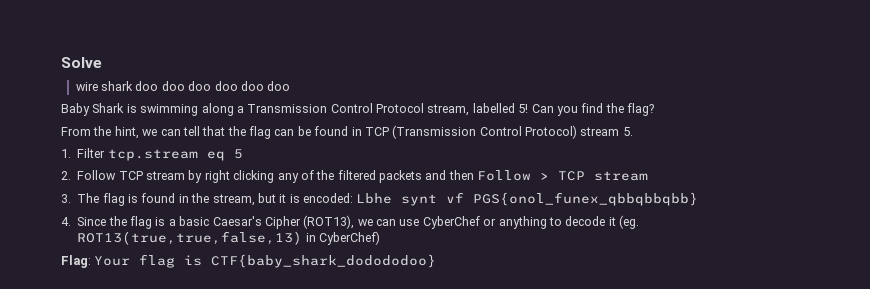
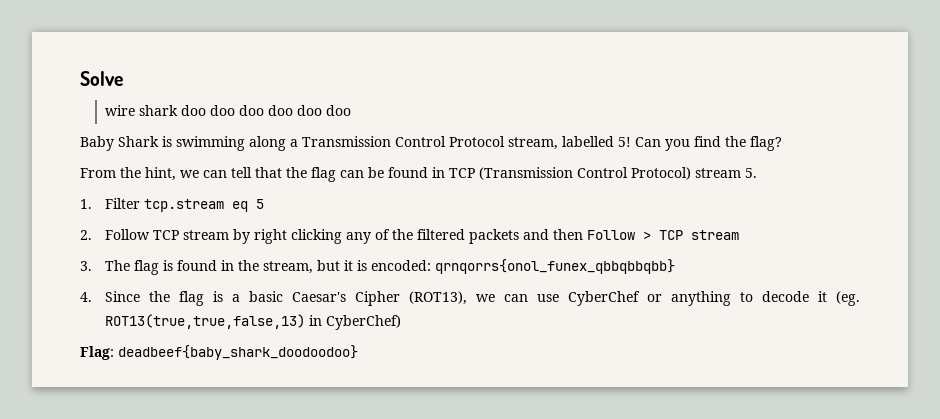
[356,192,699,206] Lbhe synt vf PGS{onol_funex_qbbqbbqbb} -> [434,259,675,274] qrnqorrs{onol_funex_qbbqbbqbb}
[94,254,437,268] Your flag is CTF{baby_shark_dodododoo} -> [118,345,358,360] deadbeef{baby_shark_doodoodoo}

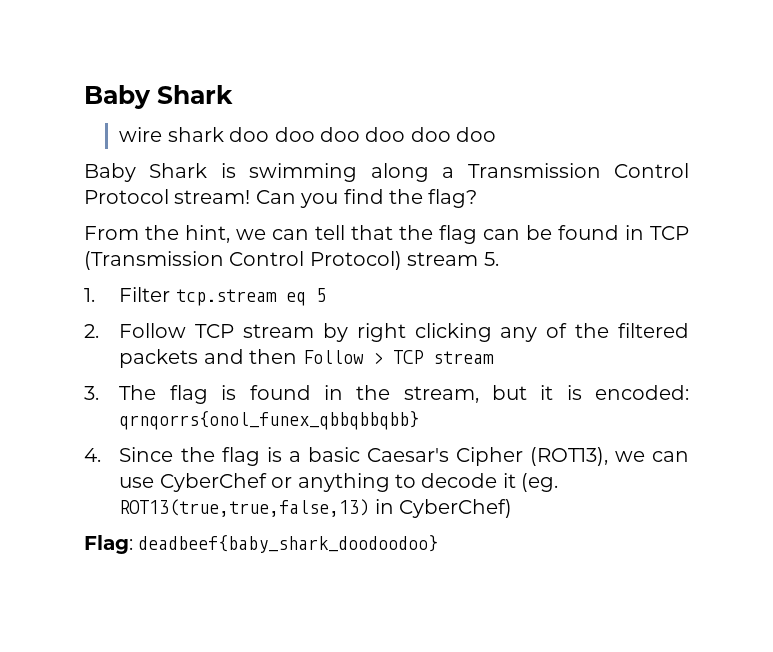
[80,71,123,86] Solve -> [84,85,233,109] Baby Shark
[508,136,631,150] stream, labelled 5! -> [174,190,251,204] stream!

